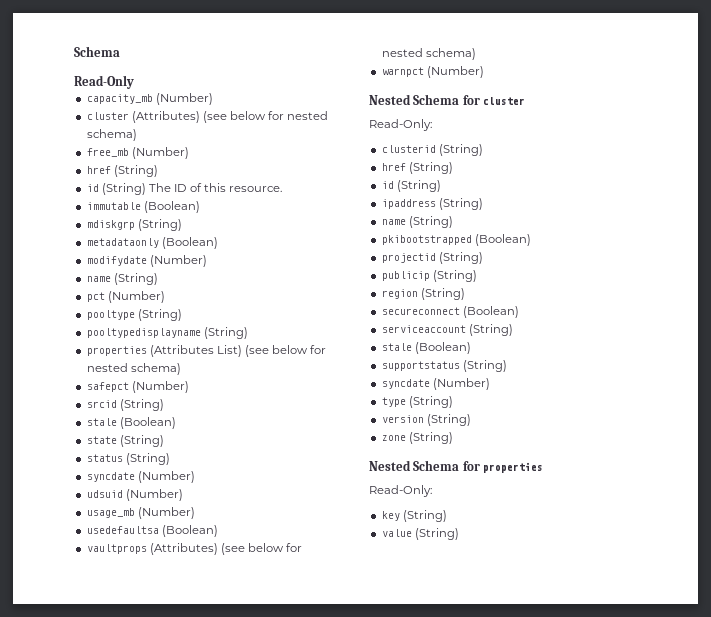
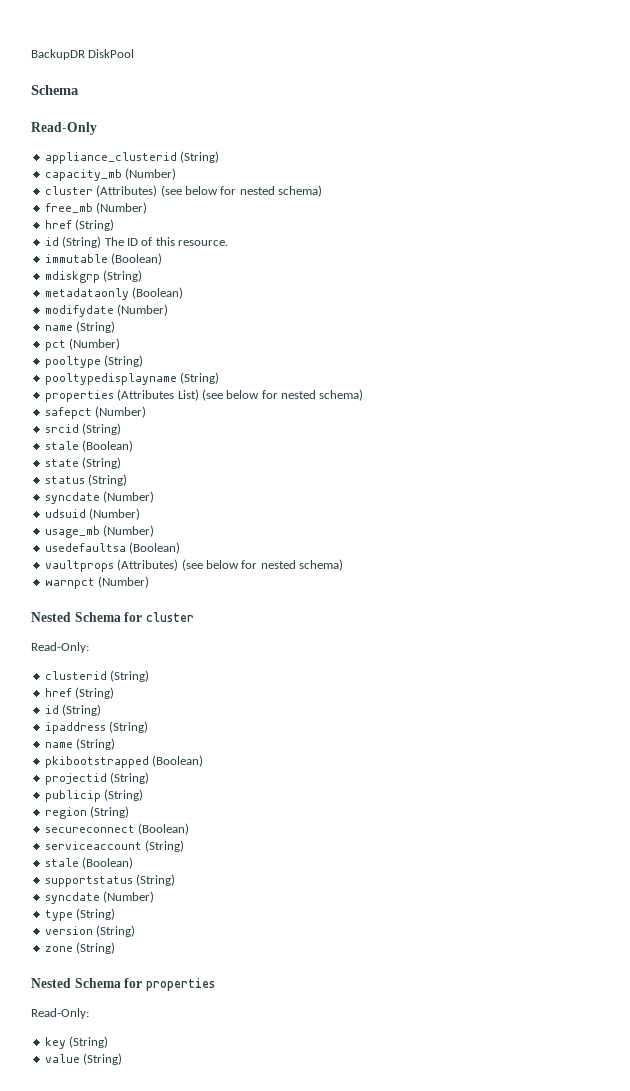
(74, 51) none -> [31,49,135,60] BackupDR DiskPool //
(134, 82) none -> [44,151,220,164] // appliance_clusterid (String)

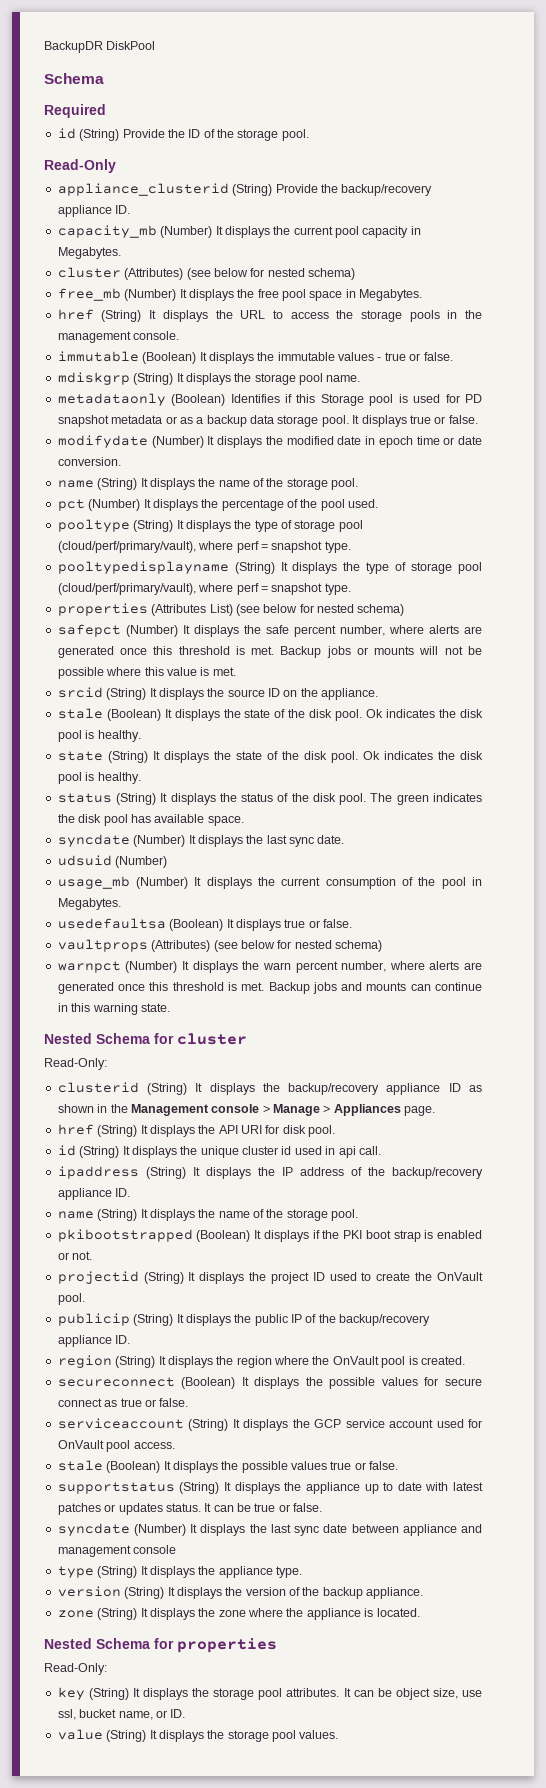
[31,122,97,135] [44,151,220,164] [44,168,177,181] Read-Only // appliance_clusterid (String) // capacity_mb (Number) -> [44,104,106,118] [57,128,309,141] [44,159,116,173] [57,183,433,196] [57,205,131,217] [57,225,421,238] [57,247,121,259] Required // id (String) Provide the ID of the storage pool. // Read-Only // appliance_clusterid (String) Provide the backup/recovery appliance ID. // capacity_mb (Number) It displays the current pool capacity in Megabytes.
[44,219,115,231] [44,236,228,248] [44,253,163,265] [44,270,143,283] [44,287,184,300] [44,304,169,317] [44,321,116,333] [44,338,121,351] [44,355,144,368] [44,372,220,385] // href (String) // id (String) The ID of this resource. // immutable (Boolean) // mdiskgrp (String) // metadataonly (Boolean) // modifydate (Number) // name (String) // pct (Number) // pooltype (String) // pooltypedisplayname (String) -> [179,289,423,301] [57,309,482,322] [57,331,180,343] [57,351,453,364] [57,372,361,385] [57,393,483,406] [57,415,478,427] [57,435,482,448] [57,457,121,466] [57,478,359,490] [57,499,379,511] [57,519,363,532] [57,541,351,553] [57,561,482,574] [57,583,351,595] It displays the free pool space in Megabytes. // href (String) It displays the URL to access the storage pools in the management console. // immutable (Boolean) It displays the immutable values - true or false. // mdiskgrp (String) It displays the storage pool name. // metadataonly (Boolean) Identifies if this Storage pool is used for PD snapshot metadata or as a backup data storage pool. It displays true or false. // modifydate (Number) It displays the modified date in epoch time or date conversion. // name (String) It displays the name of the storage pool. // pct (Number) It displays the percentage of the pool used. // pooltype (String) It displays the type of storage pool (cloud/perf/primary/vault), where perf = snapshot type. // pooltypedisplayname (String) It displays the type of storage pool (cloud/perf/primary/vault), where perf = snapshot type.
[44,423,122,435] [44,440,134,452] [44,457,122,469] [44,474,128,486] [44,491,155,504] [44,508,141,520] [44,525,155,538] [44,542,181,554] // srcid (String) // stale (Boolean) // state (String) // status (String) // syncdate (Number) // udsuid (Number) // usage_mb (Number) // usedefaultsa (Boolean) -> [182,625,482,637] [57,646,482,658] [57,667,236,679] [57,687,379,700] [57,708,483,721] [57,730,141,742] [57,751,484,763] [57,772,141,784] [57,793,482,805] [57,814,244,826] [57,834,345,847] [57,855,168,868] [57,876,482,889] [57,898,121,910] [57,918,352,931] It displays the safe percent number, where alerts are generated once this threshold is met. Backup jobs or mounts will not be possible where this value is met. // srcid (String) It displays the source ID on the appliance. // stale (Boolean) It displays the state of the disk pool. Ok indicates the disk pool is healthy. // state (String) It displays the state of the disk pool. Ok indicates the disk pool is healthy. // status (String) It displays the status of the disk pool. The green indicates the disk pool has available space. // syncdate (Number) It displays the last sync date. // udsuid (Number) // usage_mb (Number) It displays the current consumption of the pool in Megabytes. // usedefaultsa (Boolean) It displays true or false.
(150, 582) none -> [182,961,482,973] [57,982,483,994] [57,1003,170,1015] It displays the warn percent number, where alerts are generated once this threshold is met. Backup jobs and mounts can continue in this warning state.
[44,687,115,699] [44,704,102,716] [44,721,149,734] [44,738,116,750] [44,755,204,768] [44,772,150,785] [44,789,144,802] [44,806,130,819] [44,823,190,835] [44,840,185,852] [44,857,134,869] [44,874,176,887] [44,891,155,904] [44,908,116,921] [44,925,136,937] [44,942,116,954] // href (String) // id (String) // ipaddress (String) // name (String) // pkibootstrapped (Boolean) // projectid (String) // publicip (String) // region (String) // secureconnect (Boolean) // serviceaccount (String) // stale (Boolean) // supportstatus (String) // syncdate (Number) // type (String) // version (String) // zone (String) -> [195,1083,482,1095] [57,1104,436,1116] [57,1124,336,1137] [57,1145,381,1158] [57,1166,483,1179] [57,1188,131,1200] [57,1209,359,1221] [57,1229,483,1242] [57,1251,93,1260] [57,1271,483,1284] [57,1293,85,1305] [57,1313,431,1326] [57,1335,131,1347] [57,1355,465,1368] [57,1377,482,1389] [57,1398,189,1407] [57,1418,483,1431] [57,1440,175,1452] [57,1460,399,1473] [57,1482,483,1494] [57,1503,323,1515] [57,1523,483,1536] [57,1545,177,1557] [57,1566,302,1578] [57,1586,424,1599] [57,1608,420,1620] It displays the backup/recovery appliance ID as shown in the Management console > Manage > Appliances page. // href (String) It displays the API URI for disk pool. // id (String) It displays the unique cluster id used in api call. // ipaddress (String) It displays the IP address of the backup/recovery appliance ID. // name (String) It displays the name of the storage pool. // pkibootstrapped (Boolean) It displays if the PKI boot strap is enabled or not. // projectid (String) It displays the project ID used to create the OnVault pool. // publicip (String) It displays the public IP of the backup/recovery appliance ID. // region (String) It displays the region where the OnVault pool is created. // secureconnect (Boolean) It displays the possible values for secure connect as true or false. // serviceaccount (String) It displays the GCP service account used for OnVault pool access. // stale (Boolean) It displays the possible values true or false. // supportstatus (String) It displays the appliance up to date with latest patches or updates status. It can be true or false. // syncdate (Number) It displays the last sync date between appliance and management console // type (String) It displays the appliance type. // version (String) It displays the version of the backup appliance. // zone (String) It displays the zone where the appliance is located.
[44,1053,123,1065] // value (String) -> [132,1688,483,1700] [57,1709,186,1720] [57,1729,339,1742] It displays the storage pool attributes. It can be object size, use ssl, bucket name, or ID. // value (String) It displays the storage pool values.

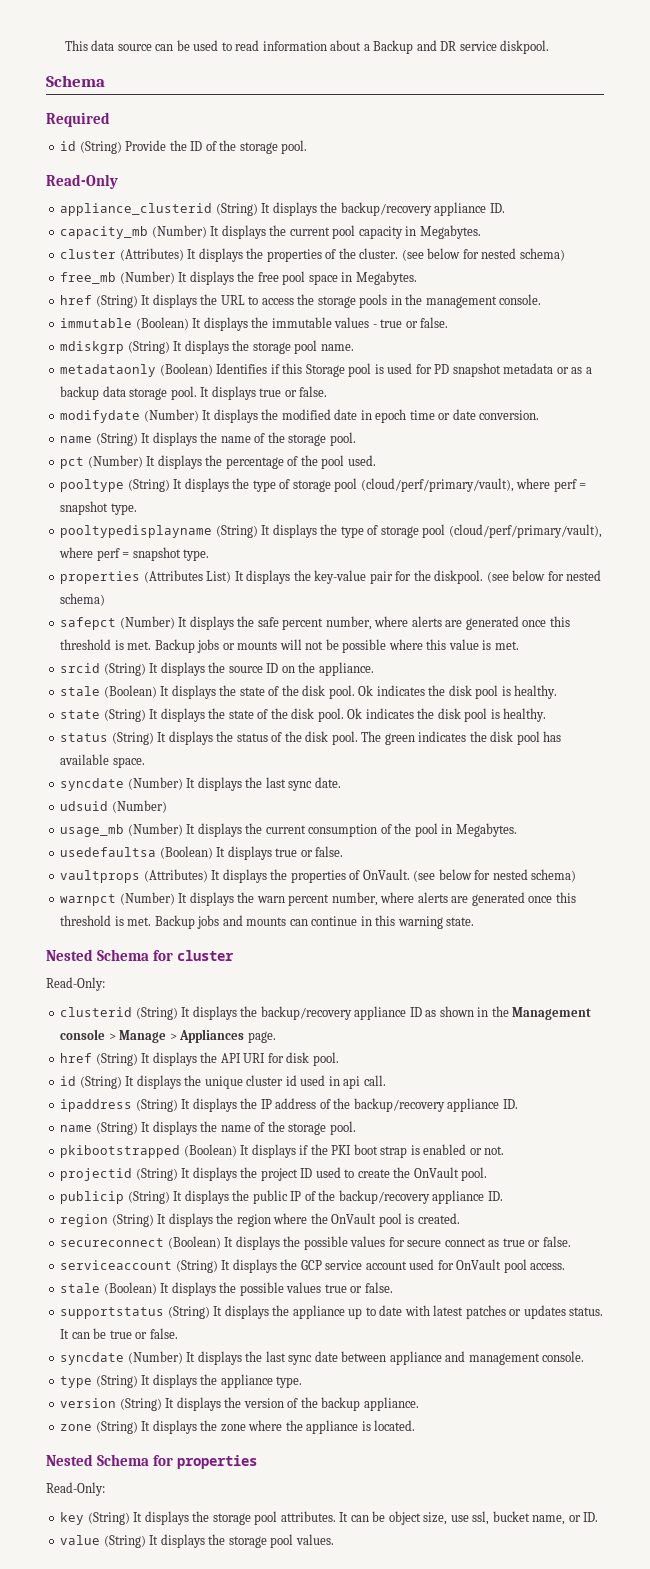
[44,41,156,53] BackupDR DiskPool -> [64,40,550,54] This data source can be used to read information about a Backup and DR service diskpool.
[275,184,318,193] Provide -> [261,202,317,216] It displays
(184, 274) none -> [187,248,399,262] It displays the properties of the cluster.
(233, 610) none -> [234,570,484,584] It displays the key-value pair for the diskpool.
(211, 946) none -> [211,869,410,883] It displays the properties of OnVault.
[133,1545,177,1554] console -> [542,1351,585,1362] console.

